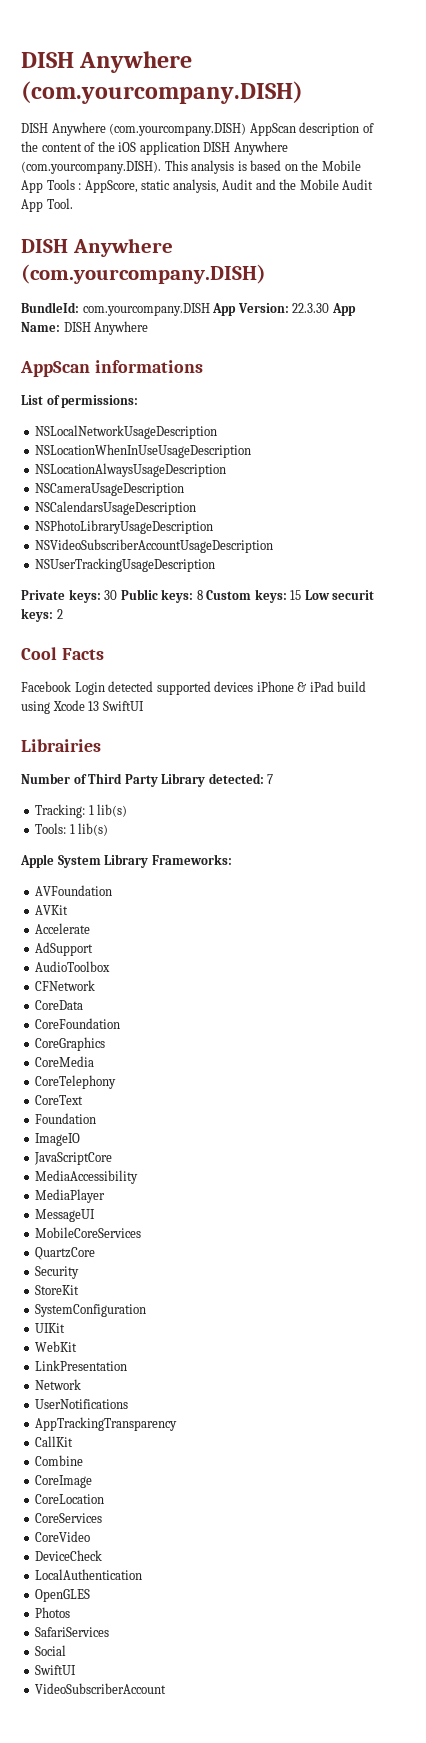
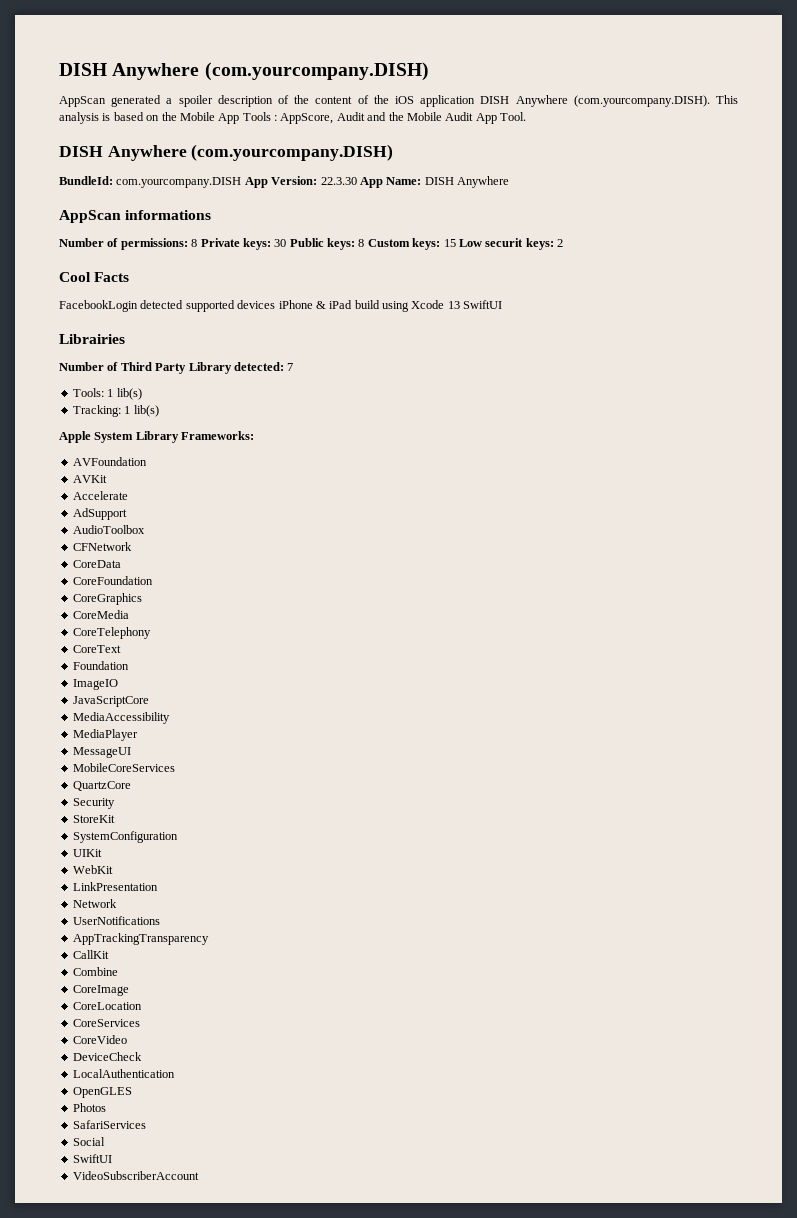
[21,51,193,73] [21,81,303,104] [21,122,296,136] DISH Anywhere (com.yourcompany.DISH) // DISH Anywhere (com.yourcompany.DISH) AppScan -> [59,62,429,81] [59,95,213,107] DISH Anywhere (com.yourcompany.DISH) // AppScan generated a spoiler
[141,179,219,193] static analysis, -> (334, 118) none
[21,395,43,405] List -> [59,238,104,247] Number
[35,425,218,439] [35,444,252,458] [35,463,227,477] [35,483,185,496] [35,501,197,515] [35,520,214,534] [35,539,274,553] [35,558,216,572] // NSLocalNetworkUsageDescription // NSLocationWhenInUseUsageDescription // NSLocationAlwaysUsageDescription // NSCameraUsageDescription // NSCalendarsUsageDescription // NSPhotoLibraryUsageDescription // NSVideoSubscriberAccountUsageDescription // NSUserTrackingUsageDescription // -> [191,239,198,247] 8
[21,681,105,695] Facebook Login -> [59,300,138,312] FacebookLogin
[35,804,128,818] [35,823,67,834] Tracking: 1 lib(s) // Tools: -> [72,388,142,400] [72,405,121,417] Tools: 1 lib(s) // Tracking:

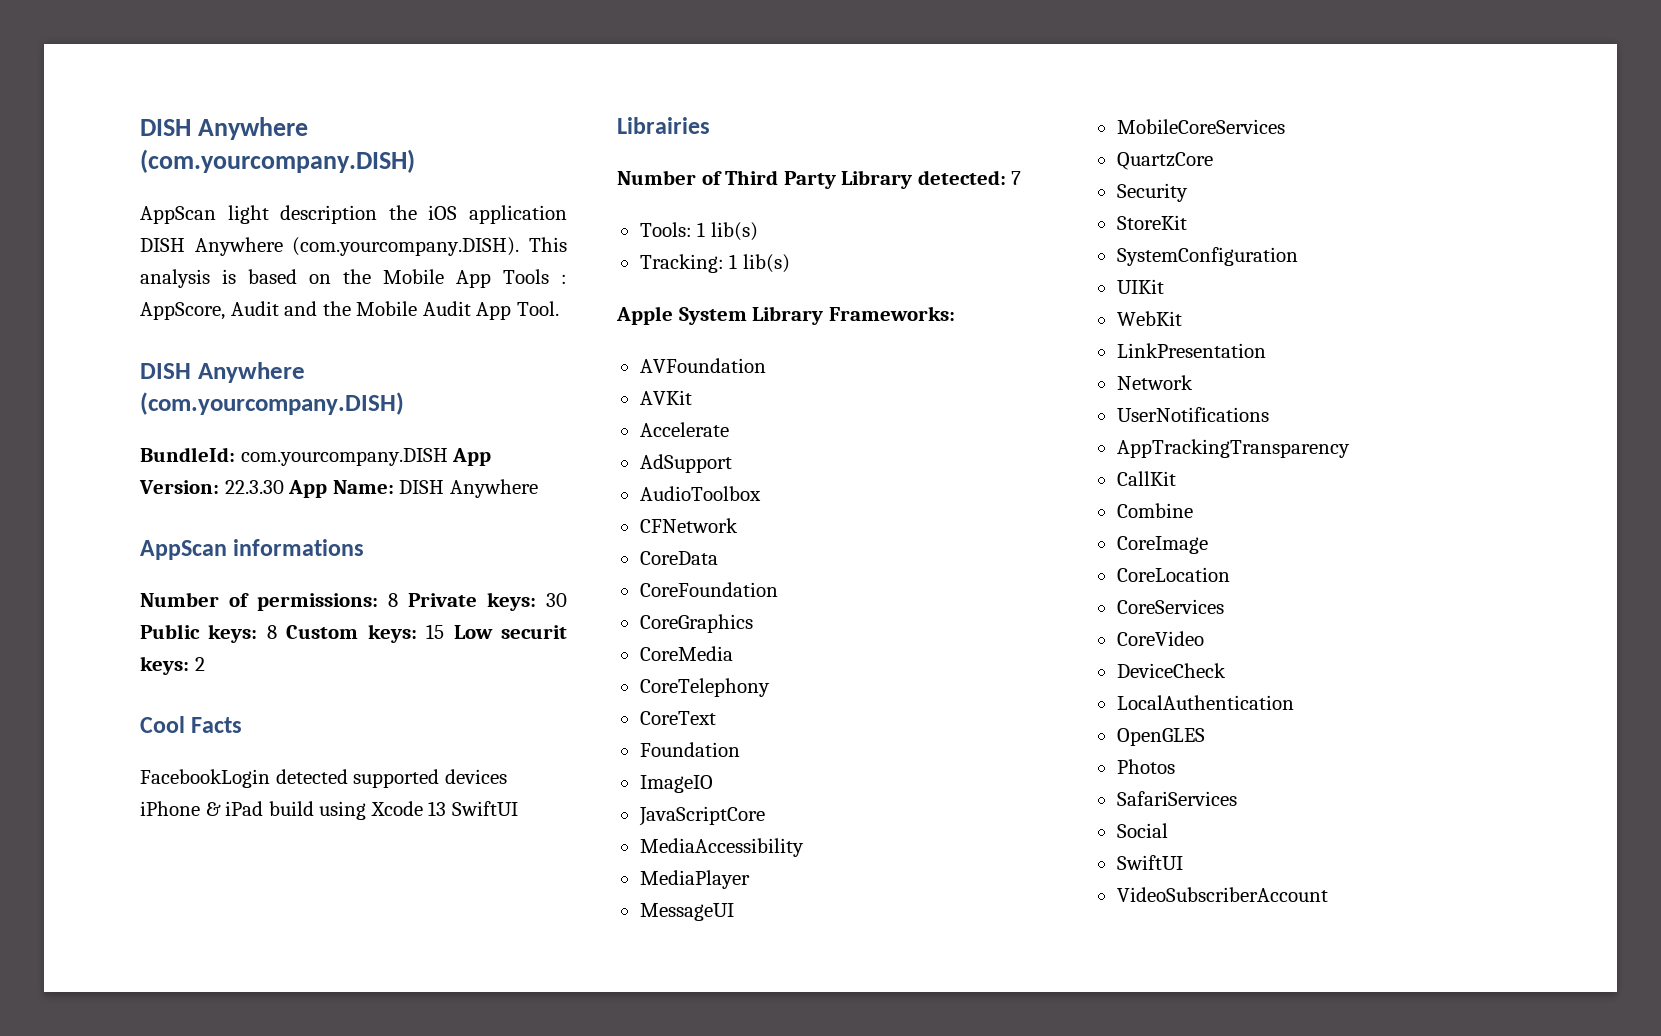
[111,95,369,107] generated a spoiler description of the content of -> [227,205,378,224] light description

